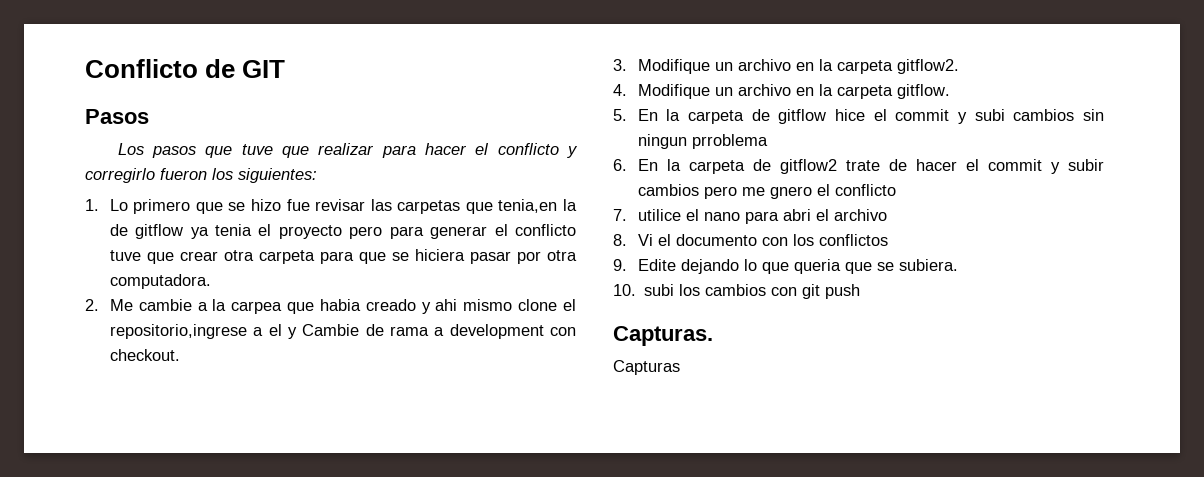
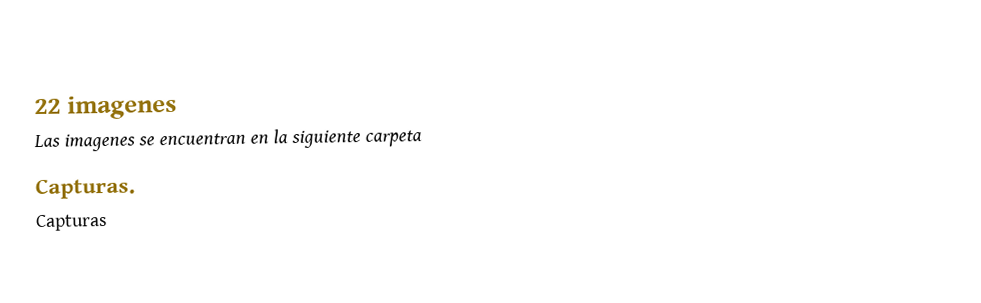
[85,59,286,78] [85,109,149,124] [117,143,578,158] [85,168,317,183] [85,199,577,214] [109,224,576,239] [109,249,578,264] [109,274,211,289] [85,299,576,314] [109,324,577,339] [109,349,180,361] [613,59,959,74] [613,84,950,99] [613,109,1104,124] [637,134,768,149] [613,159,1104,174] [637,184,896,199] [613,209,887,224] [613,234,888,246] [613,259,958,274] [613,284,861,299] Conflicto de GIT // Pasos // Los pasos que tuve que realizar para hacer el conflicto y corregirlo fueron los siguientes: // 1. Lo primero que se hizo fue revisar las carpetas que tenia,en la de gitflow ya tenia el proyecto pero para generar el conflicto tuve que crear otra carpeta para que se hiciera pasar por otra computadora. // 2. Me cambie a la carpea que habia creado y ahi mismo clone el repositorio,ingrese a el y Cambie de rama a development con checkout. // 3. Modifique un archivo en la carpeta gitflow2. // 4. Modifique un archivo en la carpeta gitflow. // 5. En la carpeta de gitflow hice el commit y subi cambios sin ningun prroblema // 6. En la carpeta de gitflow2 trate de hacer el commit y subir cambios pero me gnero el conflicto // 7. utilice el nano para abri el archivo // 8. Vi el documento con los conflictos // 9. Edite dejando lo que queria que se subiera. // 10. subi los cambios con git push -> [34,94,178,120] [33,129,422,152] 22 imagenes // Las imagenes se encuentran en la siguiente carpeta

